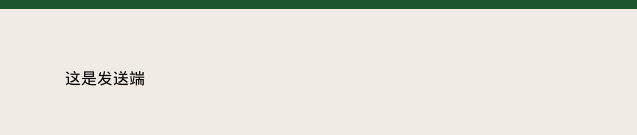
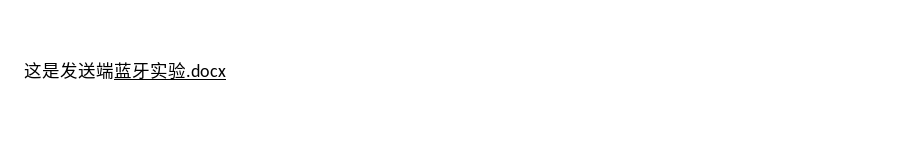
(145, 78) none -> [114,62,226,80] 蓝牙实验.docx

